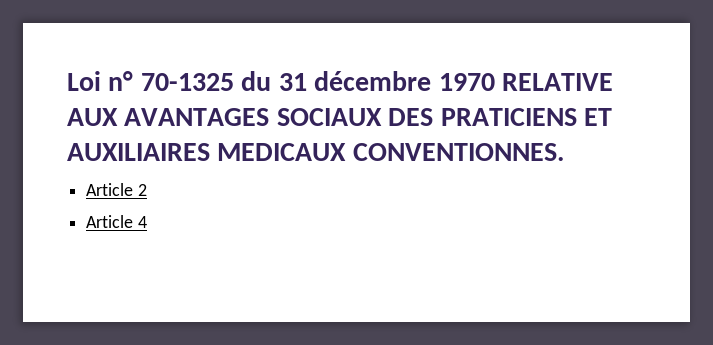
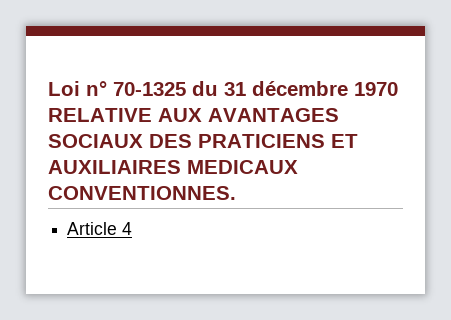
[86,183,147,196] // Article 2 -> (236, 193) none

